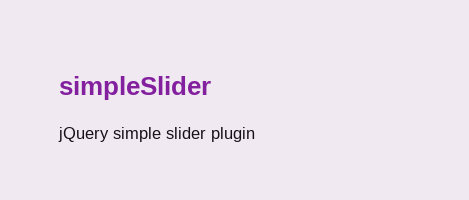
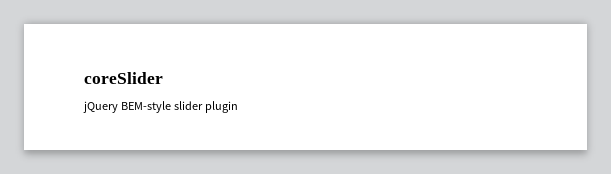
[59,76,211,100] simpleSlider -> [84,72,163,84] coreSlider
[113,127,161,142] simple -> [120,101,171,113] BEM-style

